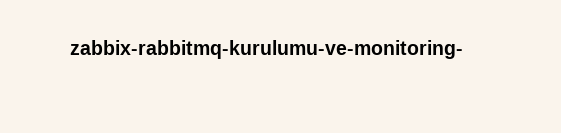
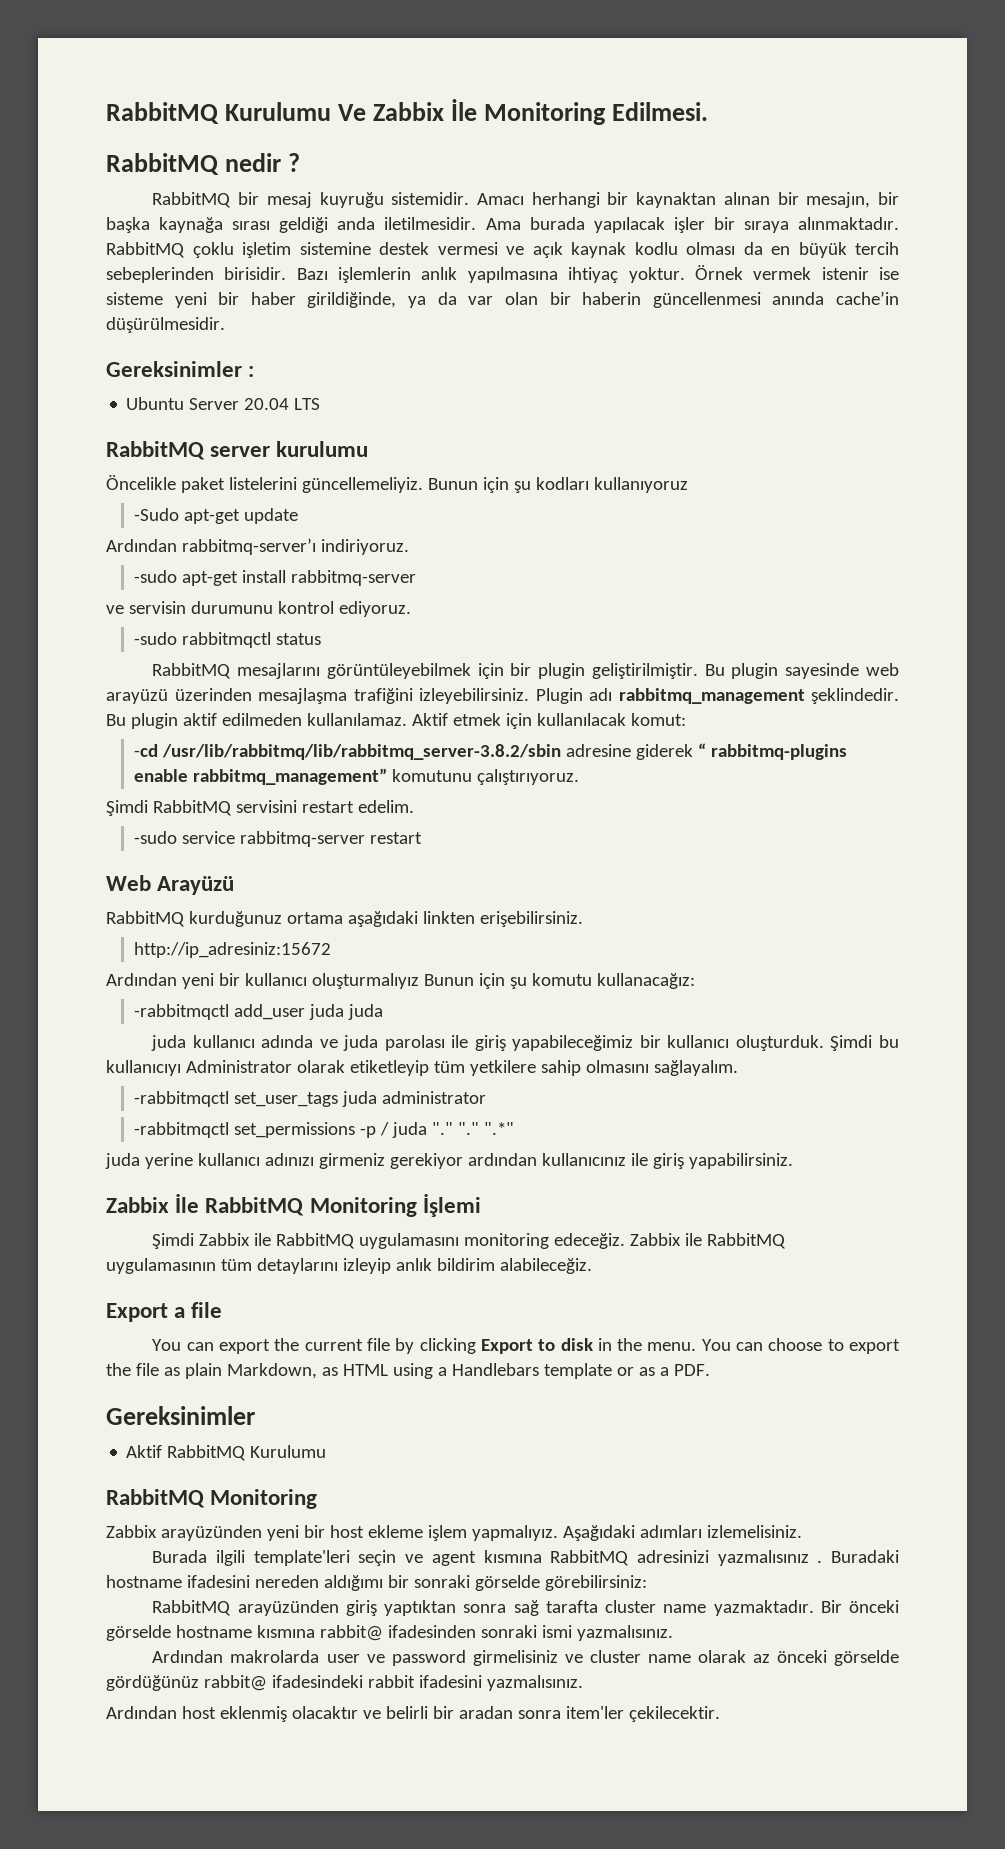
[70,40,463,59] zabbix-rabbitmq-kurulumu-ve-monitoring- -> [106,99,709,125] [106,153,301,175] [152,192,899,208] [106,217,899,233] [106,242,899,258] [106,265,900,283] [106,291,899,308] [106,317,225,333] [106,361,255,377] [126,397,321,410] [106,441,369,460] [106,475,688,493] [134,508,299,524] [106,538,409,555] [134,570,417,586] [106,601,411,617] [134,632,322,648] [152,663,899,679] [106,688,899,704] [106,713,686,729] [134,743,848,760] [134,768,580,785] [106,800,414,816] [134,831,423,847] [106,875,235,895] [106,911,583,927] [134,942,332,958] [106,973,695,989] [134,1004,384,1020] [151,1035,899,1051] [106,1060,738,1076] [134,1091,487,1107] [134,1122,515,1138] [105,1153,793,1169] [106,1194,481,1217] [152,1233,787,1249] [106,1258,592,1274] [106,1302,223,1322] [152,1338,900,1354] [106,1363,710,1379] [106,1406,255,1425] [126,1445,327,1461] [106,1489,318,1509] [106,1525,802,1541] [152,1550,899,1566] [106,1575,647,1591] [152,1600,899,1616] [106,1625,673,1641] [152,1650,899,1666] [106,1675,583,1691] [106,1706,720,1722] RabbitMQ Kurulumu Ve Zabbix İle Monitoring Edilmesi. // RabbitMQ nedir ? // RabbitMQ bir mesaj kuyruğu sistemidir. Amacı herhangi bir kaynaktan alınan bir mesajın, bir başka kaynağa sırası geldiği anda iletilmesidir. Ama burada yapılacak işler bir sıraya alınmaktadır. RabbitMQ çoklu işletim sistemine destek vermesi ve açık kaynak kodlu olması da en büyük tercih sebeplerinden birisidir. Bazı işlemlerin anlık yapılmasına ihtiyaç yoktur. Örnek vermek istenir ise sisteme yeni bir haber girildiğinde, ya da var olan bir haberin güncellenmesi anında cache’in düşürülmesidir. // Gereksinimler : // Ubuntu Server 20.04 LTS // RabbitMQ server kurulumu // Öncelikle paket listelerini güncellemeliyiz. Bunun için şu kodları kullanıyoruz // -Sudo apt-get update // Ardından rabbitmq-server’ı indiriyoruz. // -sudo apt-get install rabbitmq-server // ve servisin durumunu kontrol ediyoruz. // -sudo rabbitmqctl status // RabbitMQ mesajlarını görüntüleyebilmek için bir plugin geliştirilmiştir. Bu plugin sayesinde web arayüzü üzerinden mesajlaşma trafiğini izleyebilirsiniz. Plugin adı rabbitmq_management şeklindedir. Bu plugin aktif edilmeden kullanılamaz. Aktif etmek için kullanılacak komut: // -cd /usr/lib/rabbitmq/lib/rabbitmq_server-3.8.2/sbin adresine giderek “ rabbitmq-plugins enable rabbitmq_management” komutunu çalıştırıyoruz. // Şimdi RabbitMQ servisini restart edelim. // -sudo service rabbitmq-server restart // Web Arayüzü // RabbitMQ kurduğunuz ortama aşağıdaki linkten erişebilirsiniz. // http://ip_adresiniz:15672 // Ardından yeni bir kullanıcı oluşturmalıyız Bunun için şu komutu kullanacağız: // -rabbitmqctl add_user juda juda // juda kullanıcı adında ve juda parolası ile giriş yapabileceğimiz bir kullanıcı oluşturduk. Şimdi bu kullanıcıyı Administrator olarak etiketleyip tüm yetkilere sahip olmasını sağlayalım. // -rabbitmqctl set_user_tags juda administrator // -rabbitmqctl set_permissions -p / juda "." "." ".*" // juda yerine kullanıcı adınızı girmeniz gerekiyor ardından kullanıcınız ile giriş yapabilirsiniz. // Zabbix İle RabbitMQ Monitoring İşlemi // Şimdi Zabbix ile RabbitMQ uygulamasını monitoring edeceğiz. Zabbix ile RabbitMQ uygulamasının tüm detaylarını izleyip anlık bildirim alabileceğiz. // Export a file // You can export the current file by clicking Export to disk in the menu. You can choose to export the file as plain Markdown, as HTML using a Handlebars template or as a PDF. // Gereksinimler // Aktif RabbitMQ Kurulumu // RabbitMQ Monitoring // Zabbix arayüzünden yeni bir host ekleme işlem yapmalıyız. Aşağıdaki adımları izlemelisiniz. // Burada ilgili template'leri seçin ve agent kısmına RabbitMQ adresinizi yazmalısınız . Buradaki hostname ifadesini nereden aldığımı bir sonraki görselde görebilirsiniz: // RabbitMQ arayüzünden giriş yaptıktan sonra sağ tarafta cluster name yazmaktadır. Bir önceki görselde hostname kısmına rabbit@ ifadesinden sonraki ismi yazmalısınız. // Ardından makrolarda user ve password girmelisiniz ve cluster name olarak az önceki görselde gördüğünüz rabbit@ ifadesindeki rabbit ifadesini yazmalısınız. // Ardından host eklenmiş olacaktır ve belirli bir aradan sonra item'ler çekilecektir.

